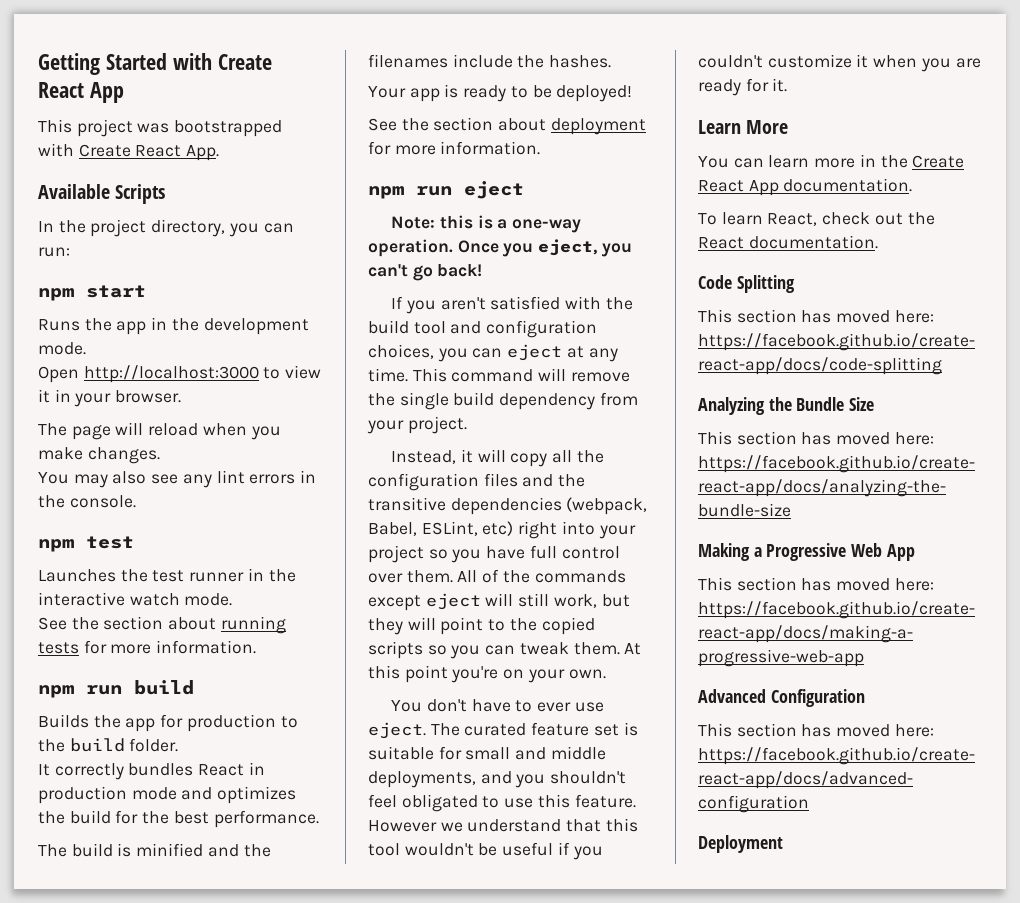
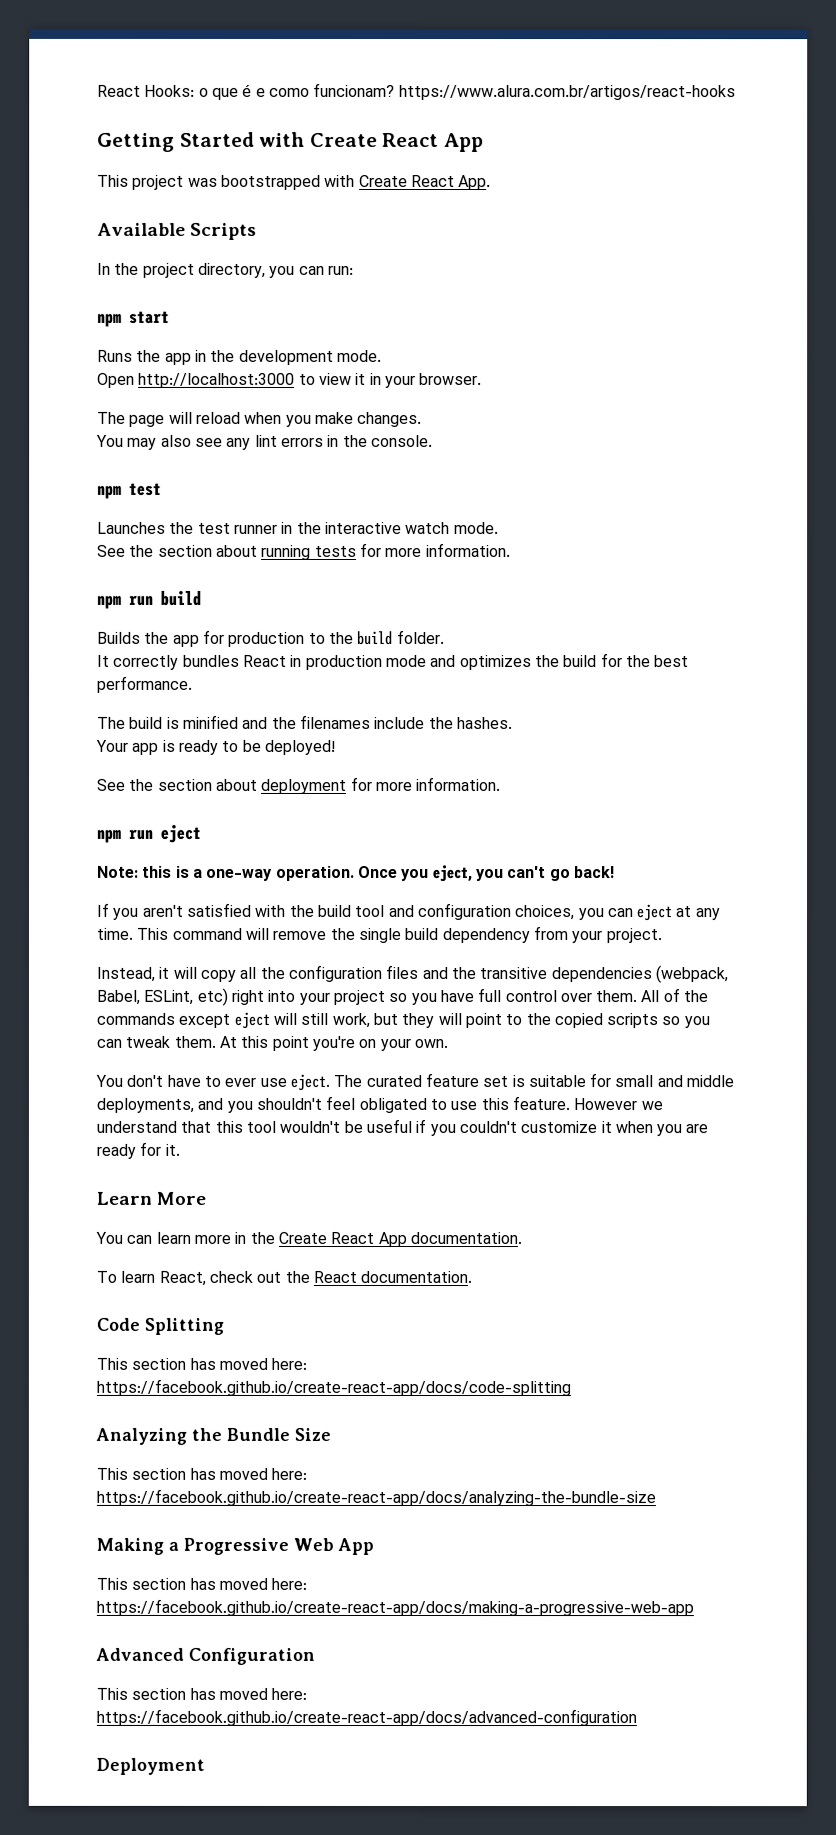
(38, 64) none -> [97,82,736,101] React Hooks: o que é e como funcionam? https://www.alura.com.br/artigos/react-hooks //

